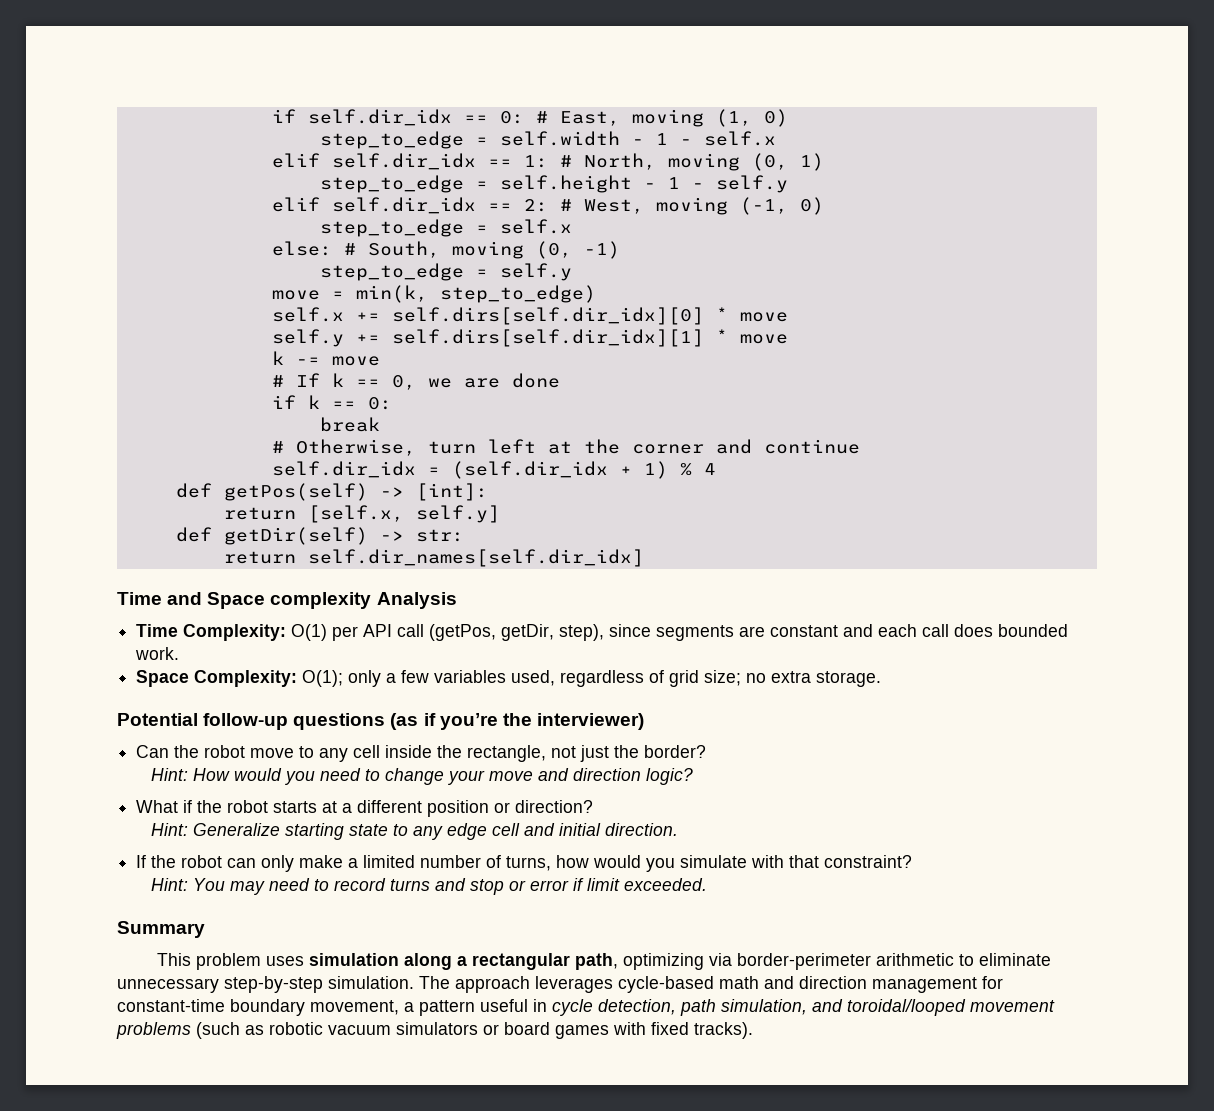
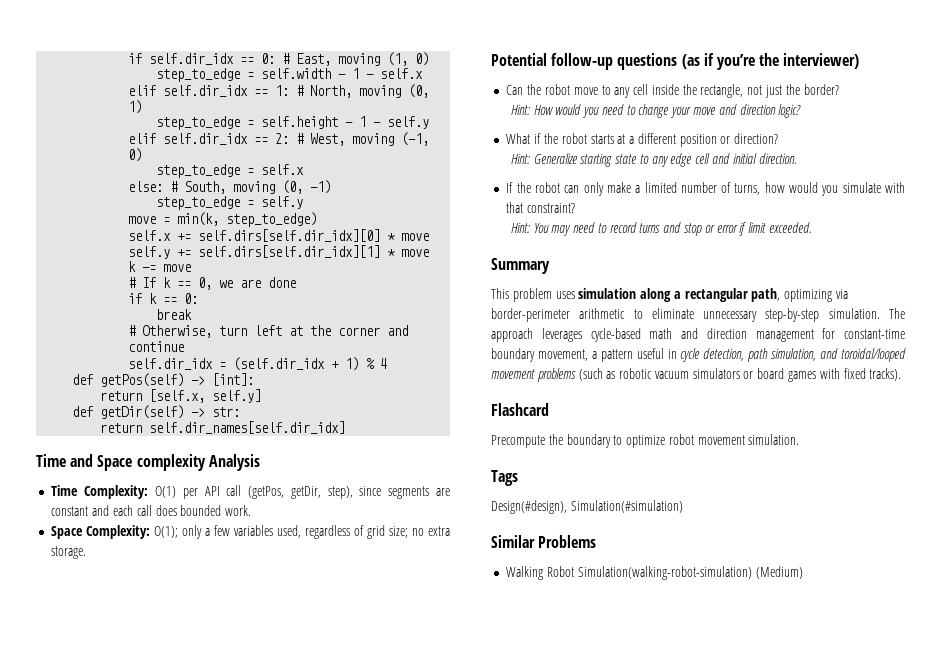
(753, 1030) none -> [491,403,549,416] [491,434,800,448] [491,470,518,486] [491,500,683,514] [491,535,597,548] [506,566,803,580] // Flashcard // Precompute the boundary to optimize robot movement simulation. // Tags // Design(#design), Simulation(#simulation) // Similar Problems // Walking Robot Simulation(walking-robot-simulation) (Medium)

